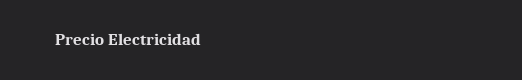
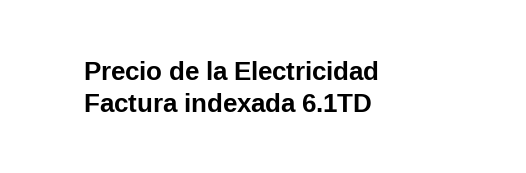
[108,33,202,45] Electricidad -> [169,61,380,80] [84,93,373,112] de la Electricidad Factura indexada 6.1TD

